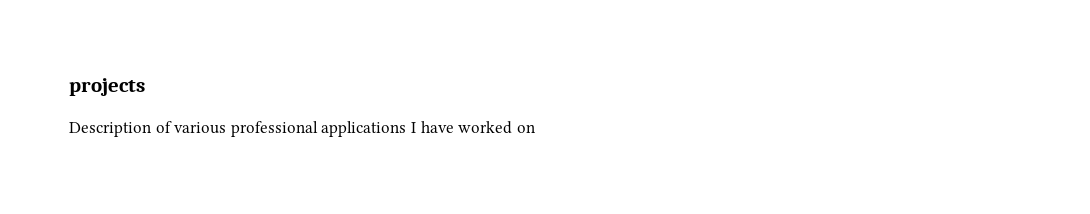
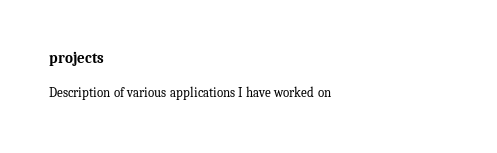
[230,121,318,137] professional -> (167, 92) none

